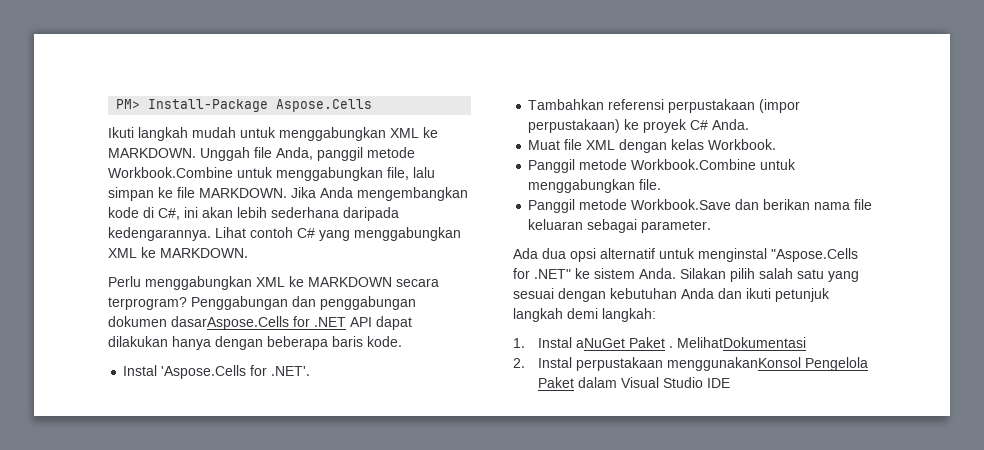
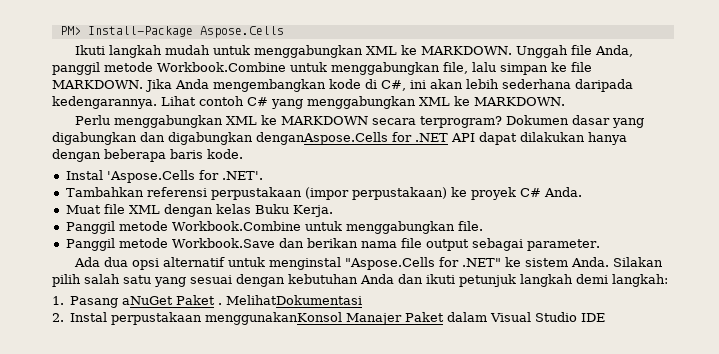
[191,296,416,310] [108,316,289,330] Penggabungan dan penggabungan dokumen dasarAspose.Cells -> [505,115,644,128] [52,132,388,145] Dokumen dasar yang digabungkan dan digabungkan denganAspose.Cells
[708,139,777,150] Workbook. -> [254,204,333,217] Buku Kerja.
[528,219,584,230] keluaran -> [425,239,469,251] output
[537,337,572,348] Instal -> [70,296,119,308] Pasang
[804,357,868,371] Pengelola -> [346,313,403,325] Manajer

